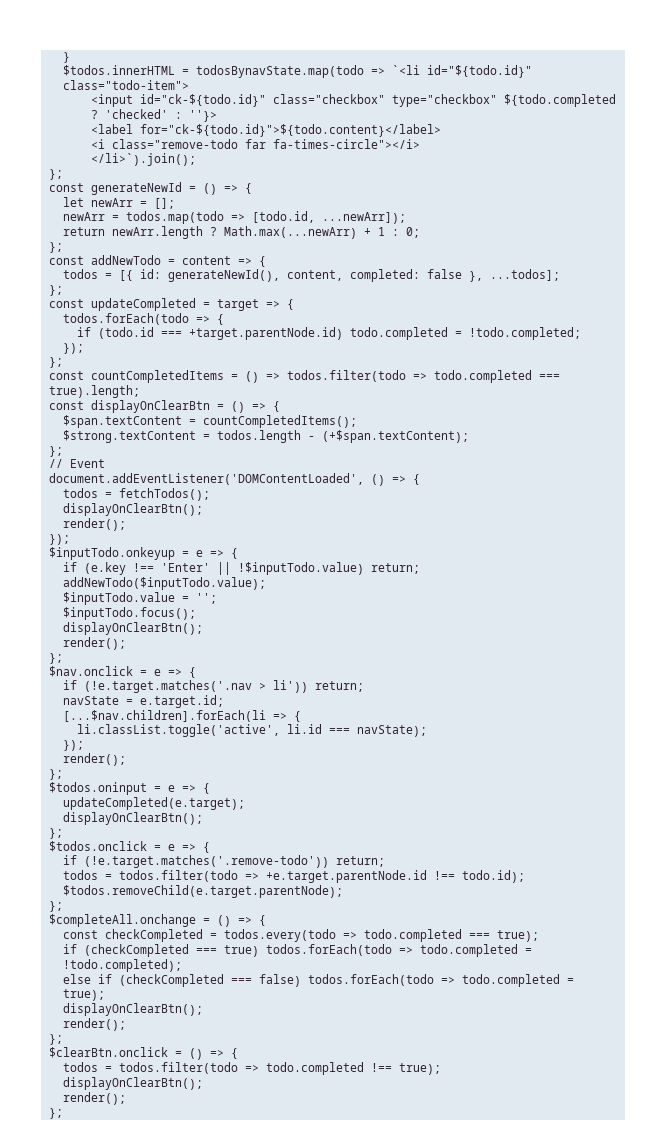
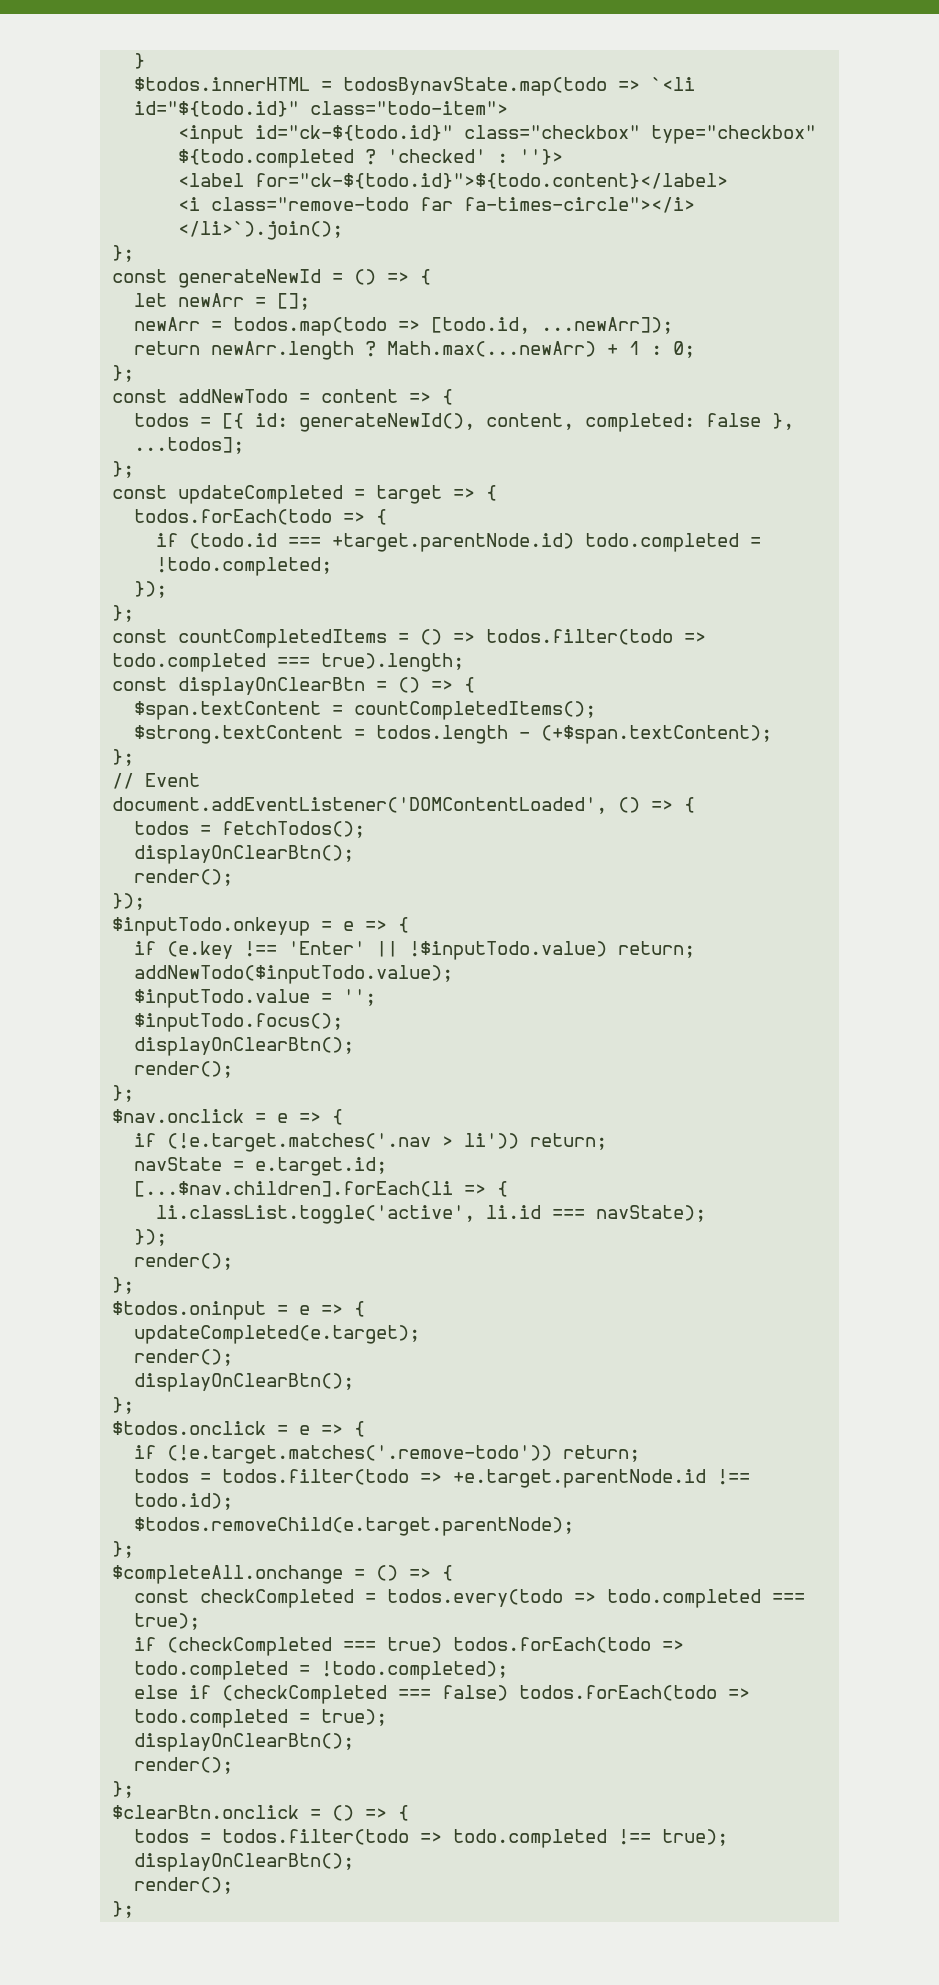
(245, 803) none -> [134,1349,234,1366] // render();

